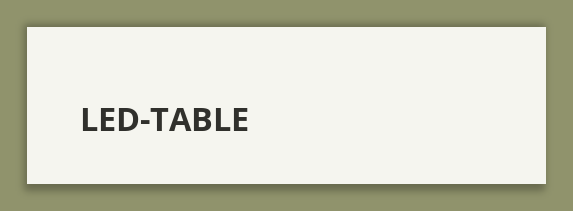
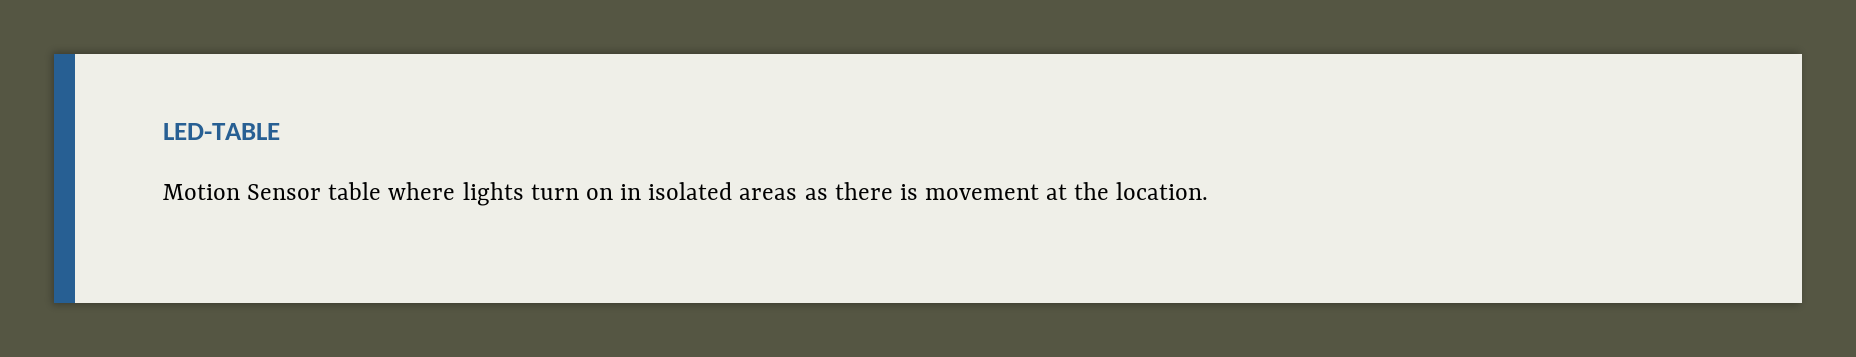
(249, 119) none -> [163,182,1209,206] // Motion Sensor table where lights turn on in isolated areas as there is movement at the location.

